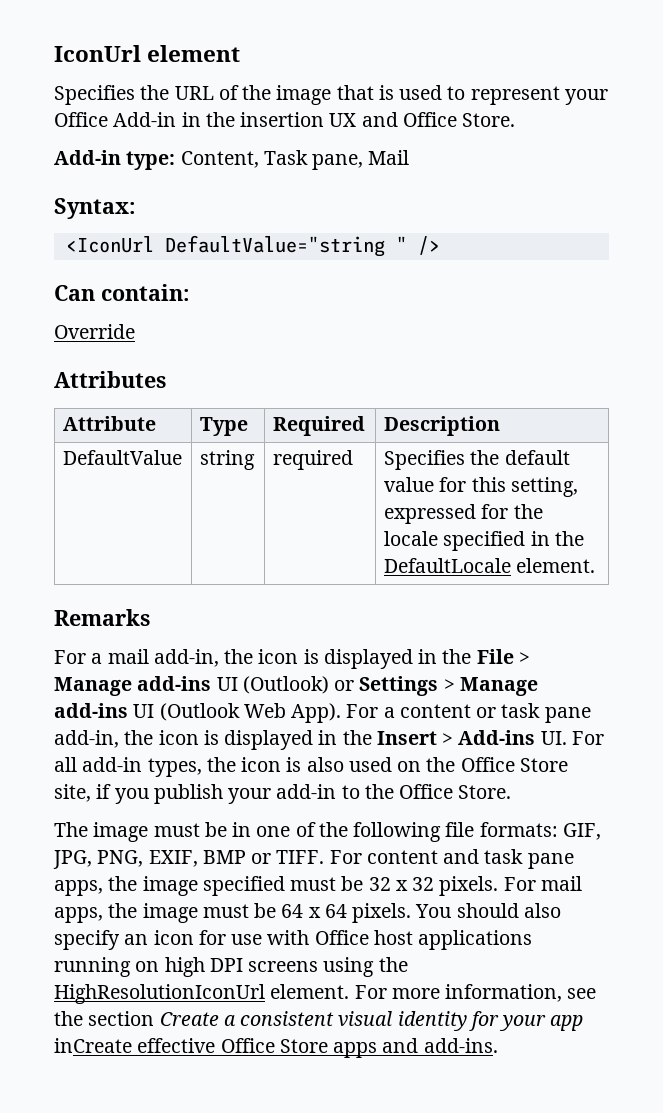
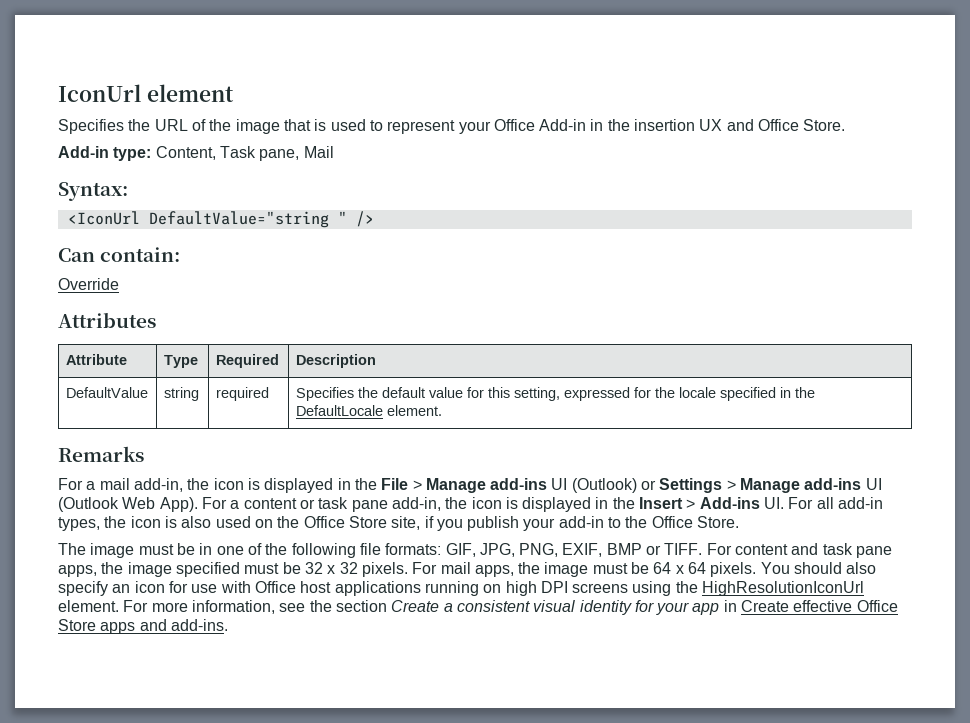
[54,1038,132,1053] inCreate -> [723,600,790,612] in Create

